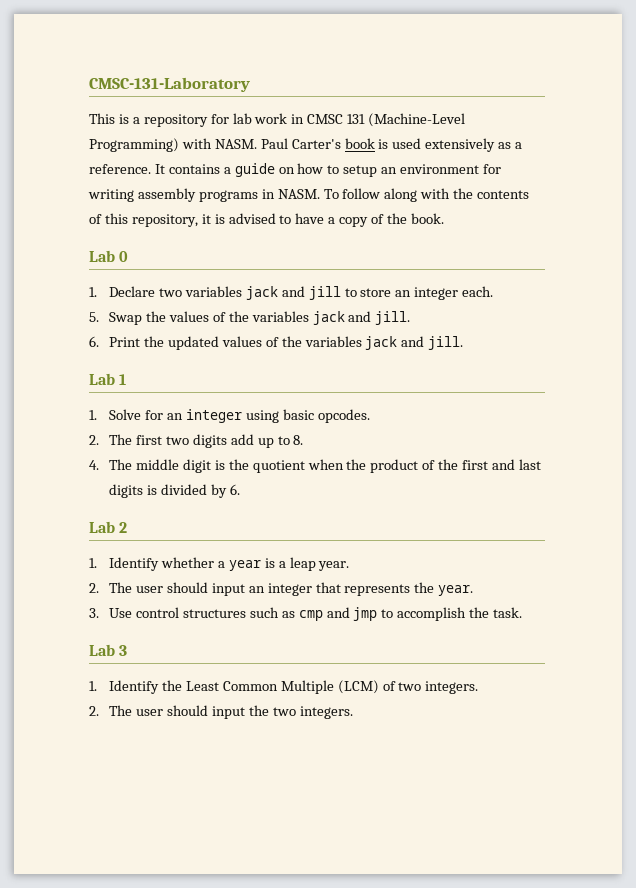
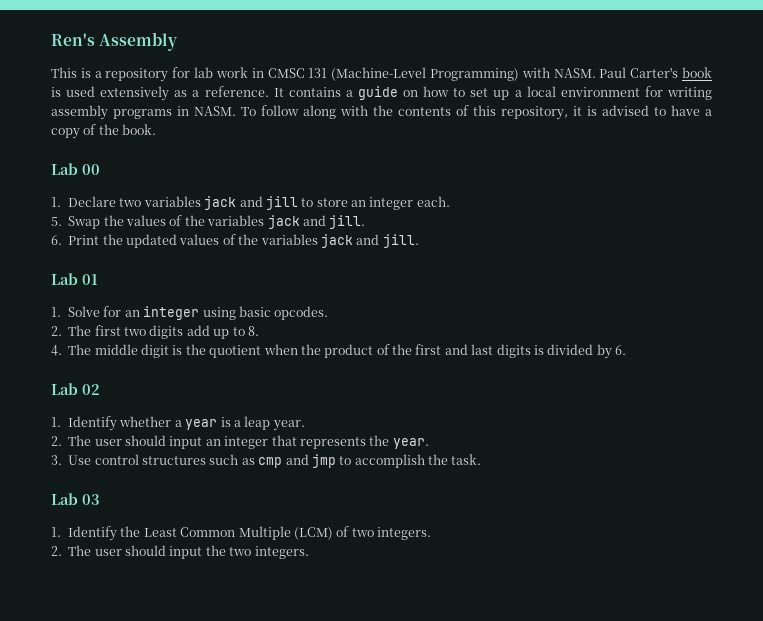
[89,77,250,92] CMSC-131-Laboratory -> [51,32,178,51] Ren's Assembly
[343,165,398,177] setup an -> [470,86,556,100] set up a local
[119,251,129,262] 0 -> [82,164,100,175] 00
[119,374,127,385] 1 -> [82,274,98,285] 01
[119,522,128,533] 2 -> [82,384,100,395] 02
[119,645,128,656] 3 -> [82,494,100,505] 03

